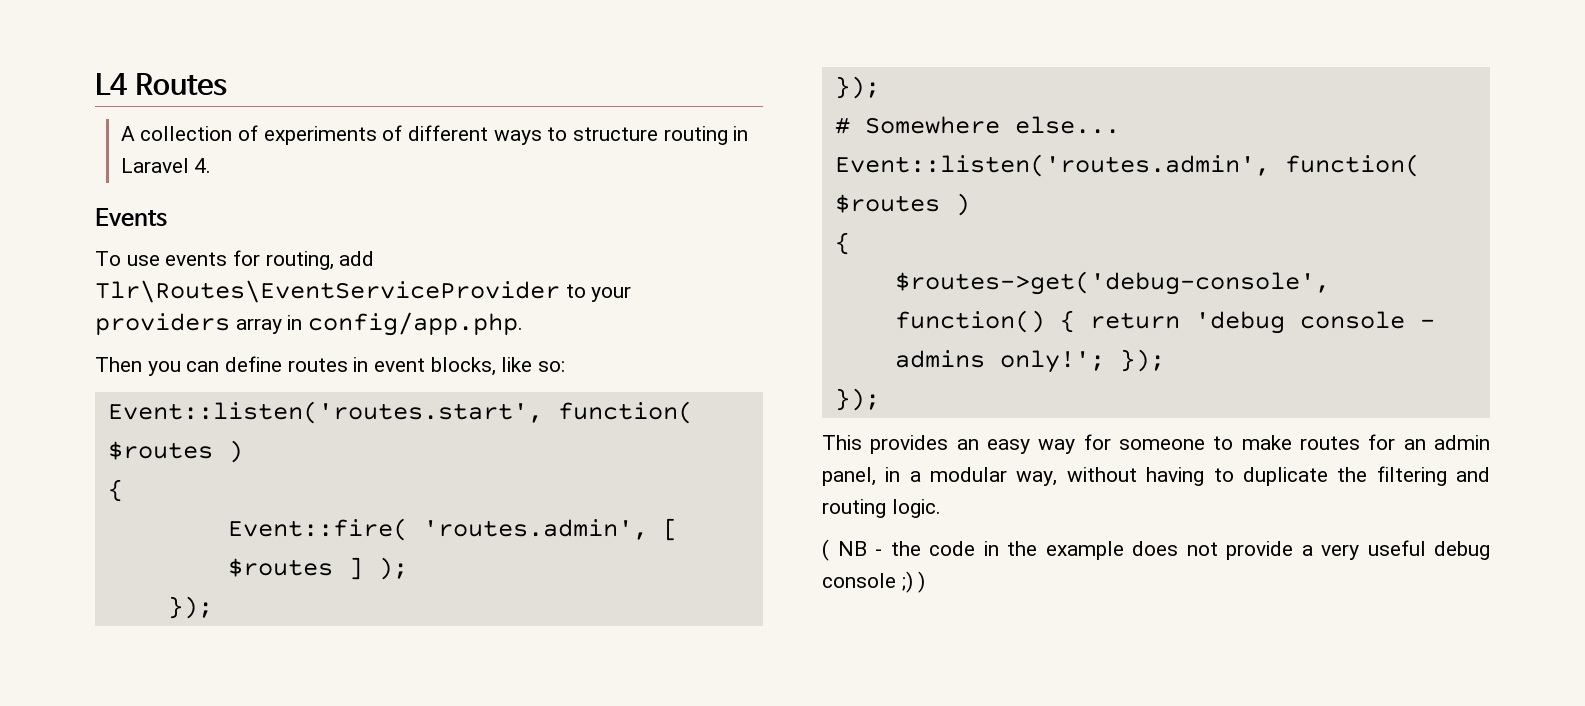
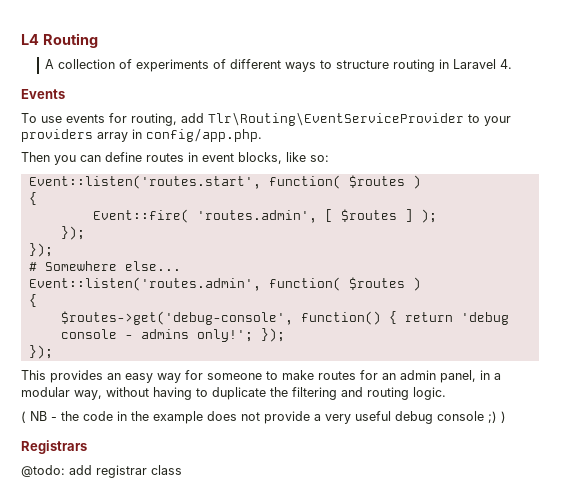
[134,73,227,96] Routes -> [42,33,98,48] Routing
[95,280,560,303] Tlr\Routes\EventServiceProvider -> [208,112,464,126] Tlr\Routing\EventServiceProvider
(926, 582) none -> [21,440,87,454] [21,465,182,478] // Registrars // @todo: add registrar class

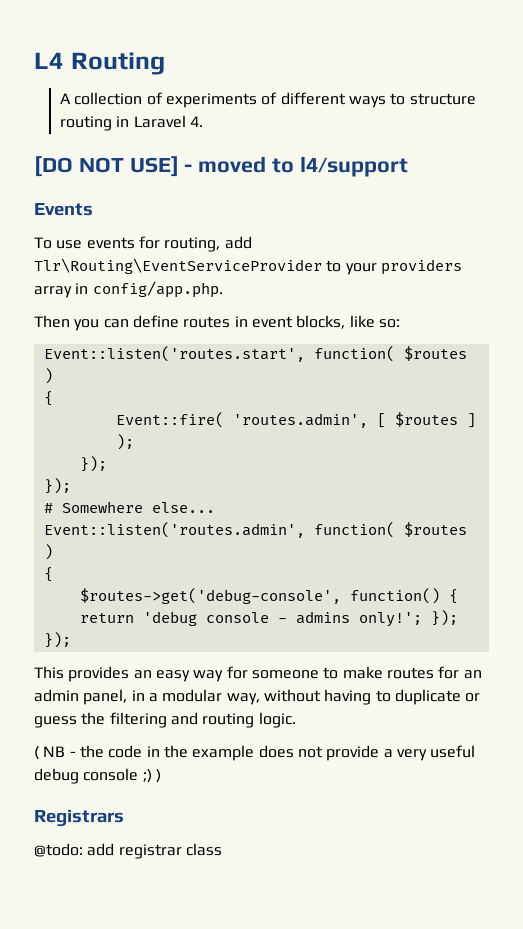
(513, 64) none -> [34,156,408,177] // [DO NOT USE] - moved to l4/support
(266, 393) none -> [465,693,481,702] [34,716,77,728] or guess

